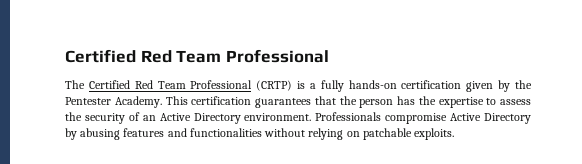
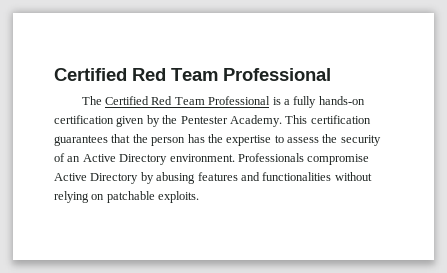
[256,80,293,91] (CRTP) -> (271, 100) none

